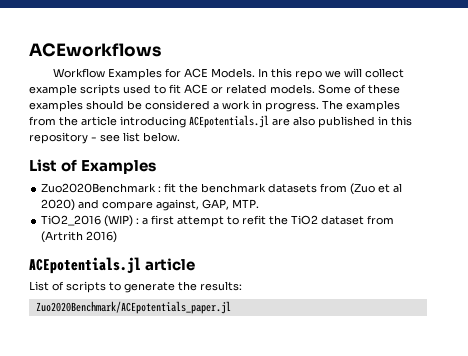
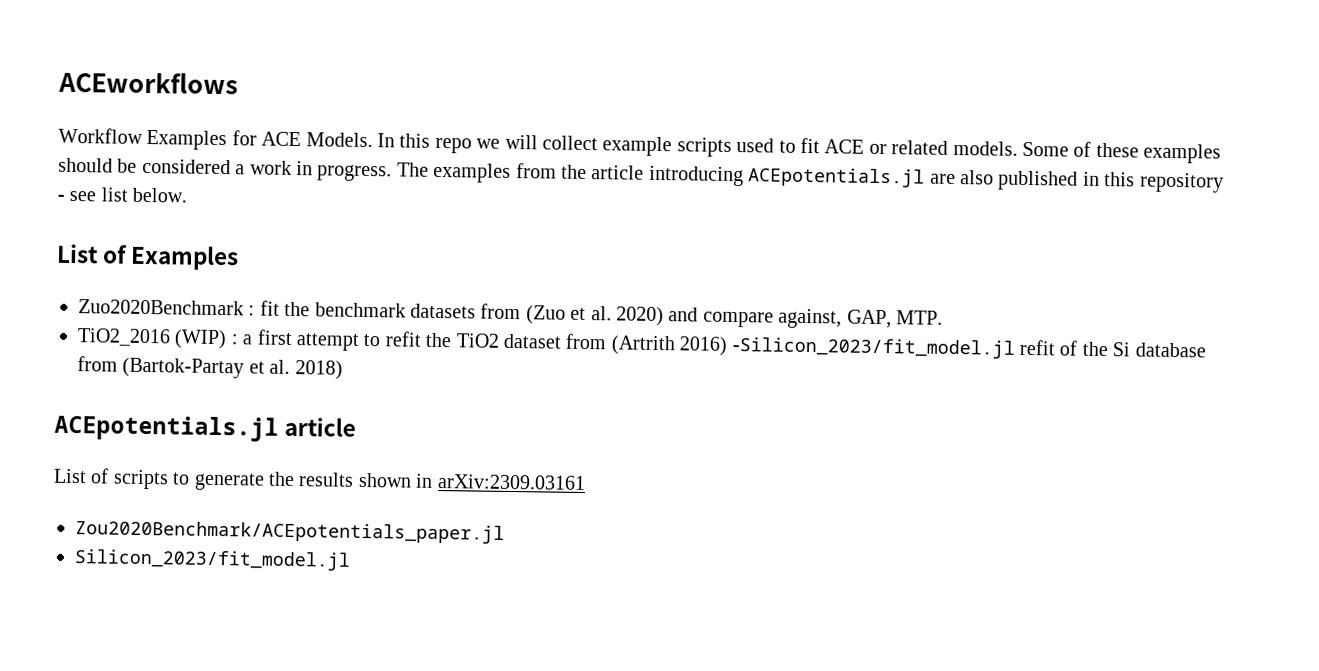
[393,183,403,193] al -> [590,306,612,321] al.
(118, 237) none -> [731,336,1206,359] [77,356,343,380] -Silicon_2023/fit_model.jl refit of the Si database from (Bartok-Partay et al. 2018)
[200,281,242,291] [35,301,231,314] results: // Zuo2020Benchmark/ACEpotentials_paper.jl -> [298,472,586,490] [75,520,505,544] [74,549,351,571] results shown in arXiv:2309.03161 // Zou2020Benchmark/ACEpotentials_paper.jl // Silicon_2023/fit_model.jl

